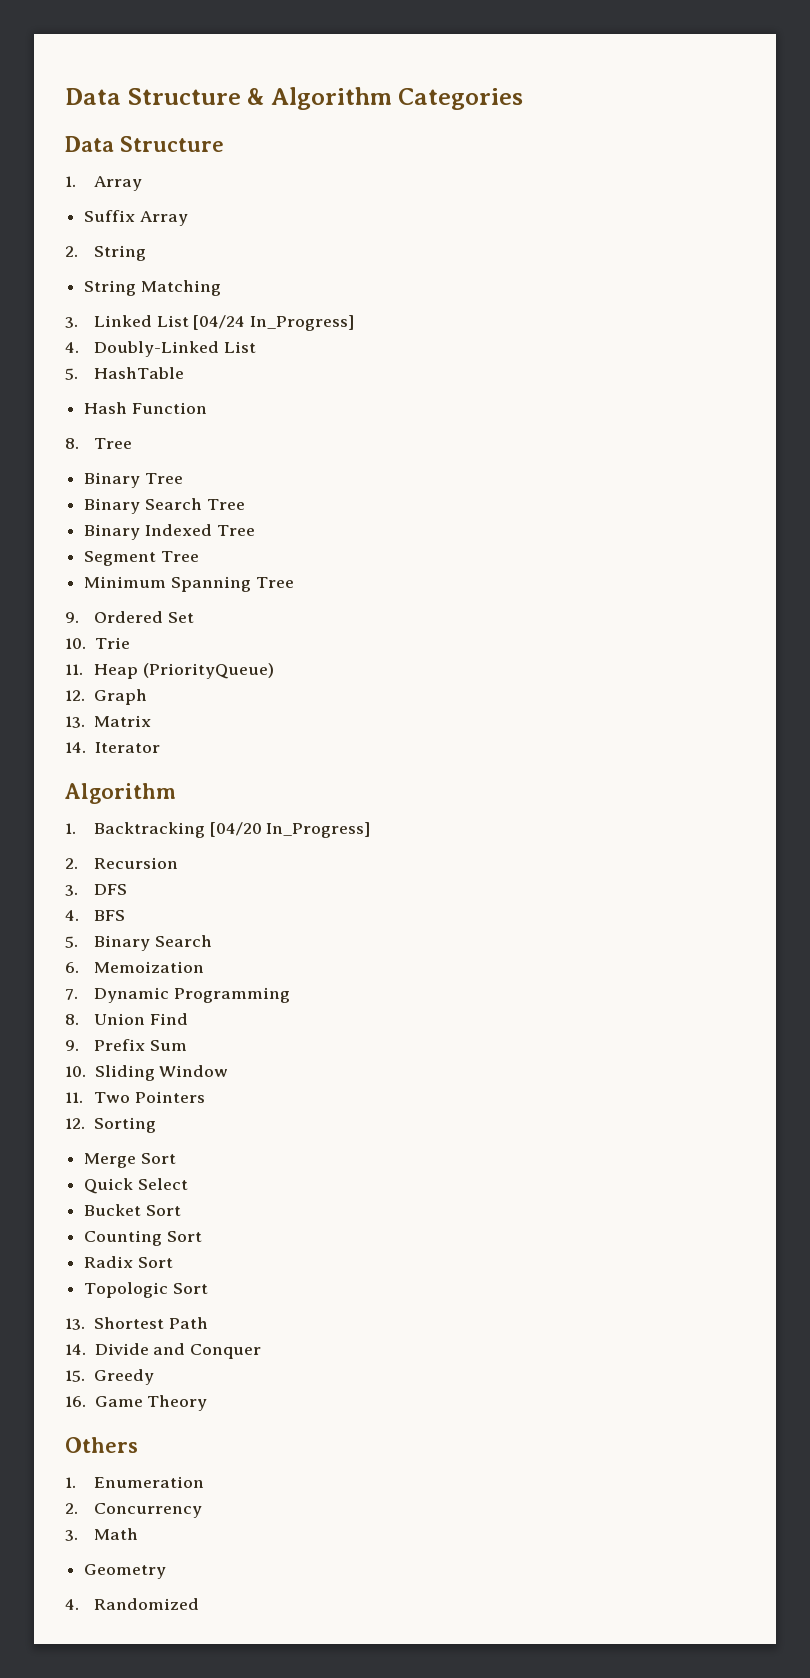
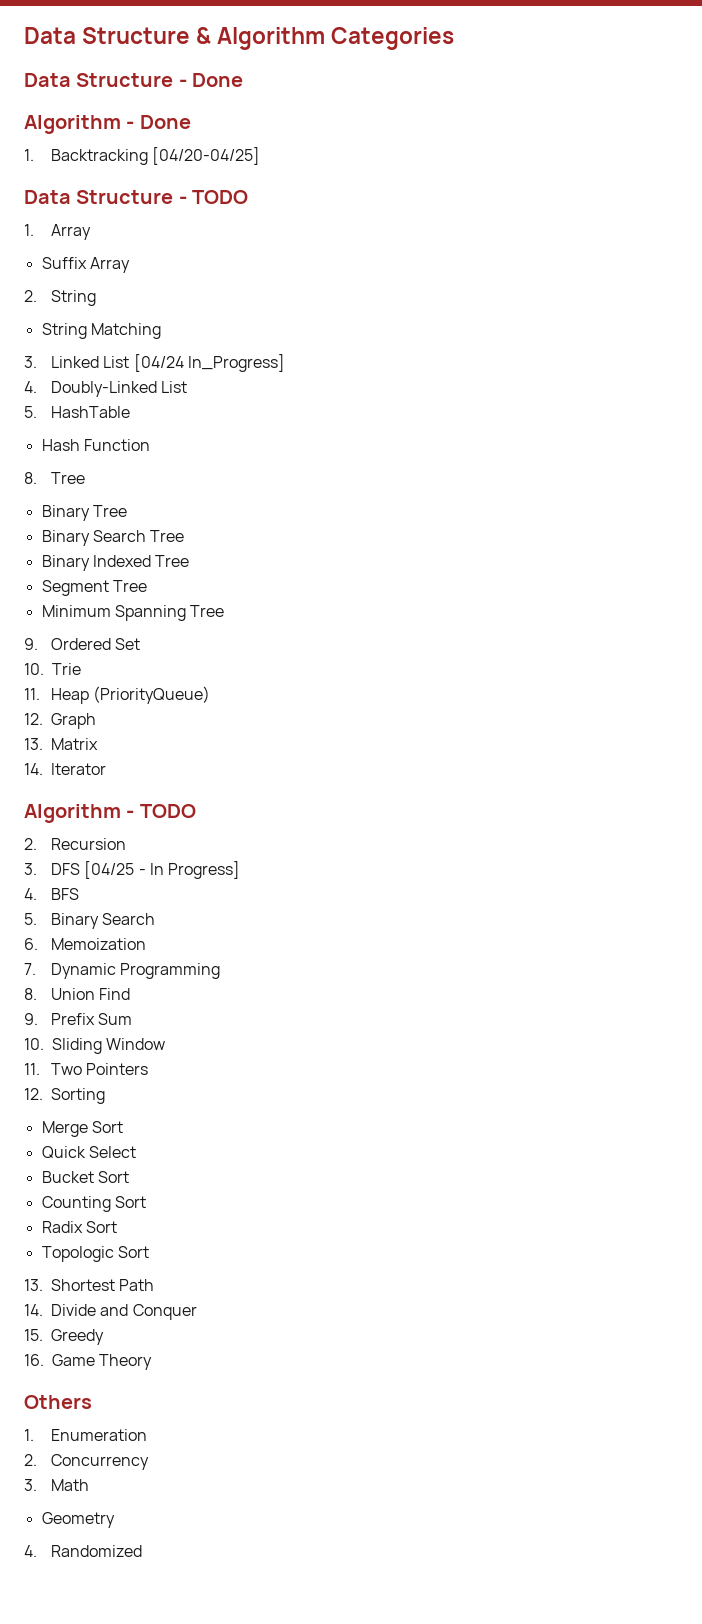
(224, 144) none -> [178,73,244,87] [24,115,191,134] [24,147,261,165] [24,190,249,204] - Done // Algorithm - Done // 1. Backtracking [04/20-04/25] // Data Structure - TODO
[65,822,371,838] // 1. Backtracking [04/20 In_Progress] -> [126,804,196,818] - TODO
(127, 889) none -> [84,861,241,879] [04/25 - In Progress]

